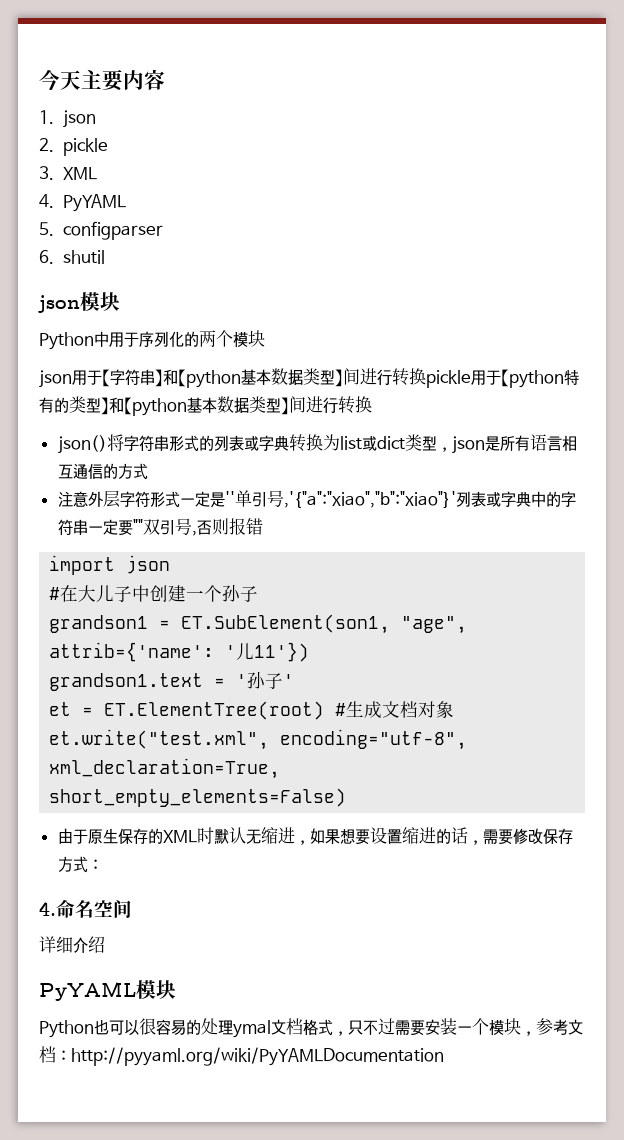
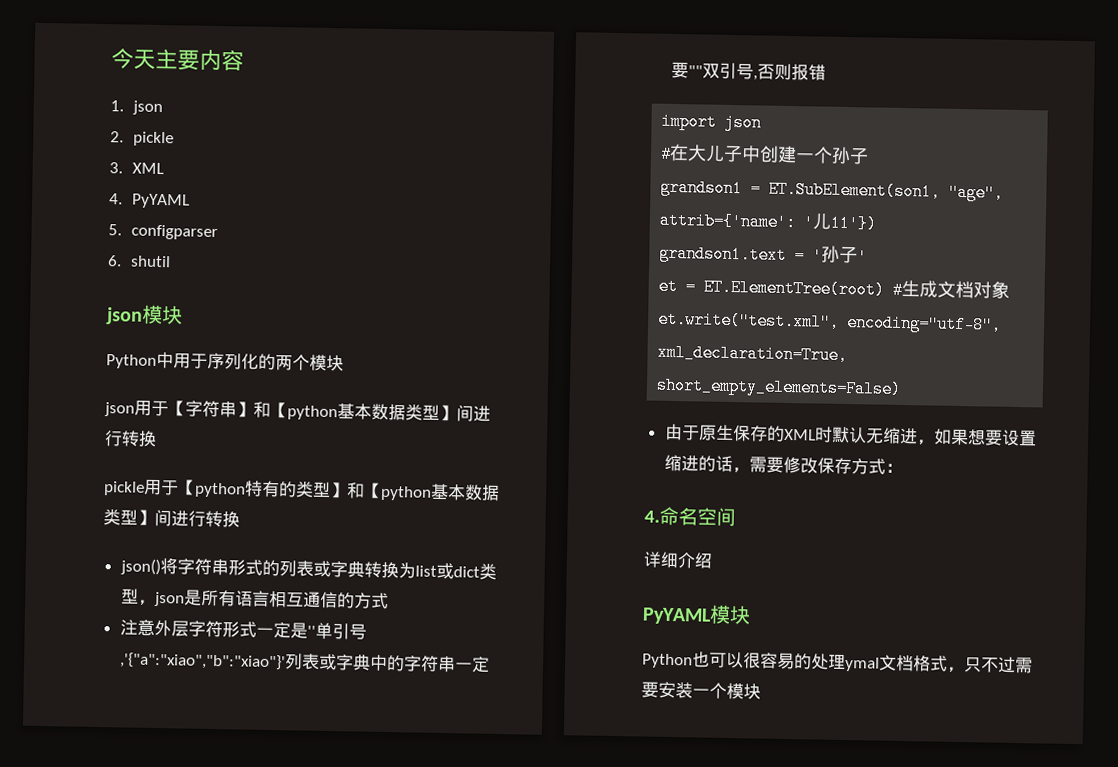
(426, 376) none -> (157, 438) //
[521,1018,583,1036] [39,1046,444,1066] ，参考文档：http://pyyaml.org/wiki/PyYAMLDocumentation -> (761, 691) none

